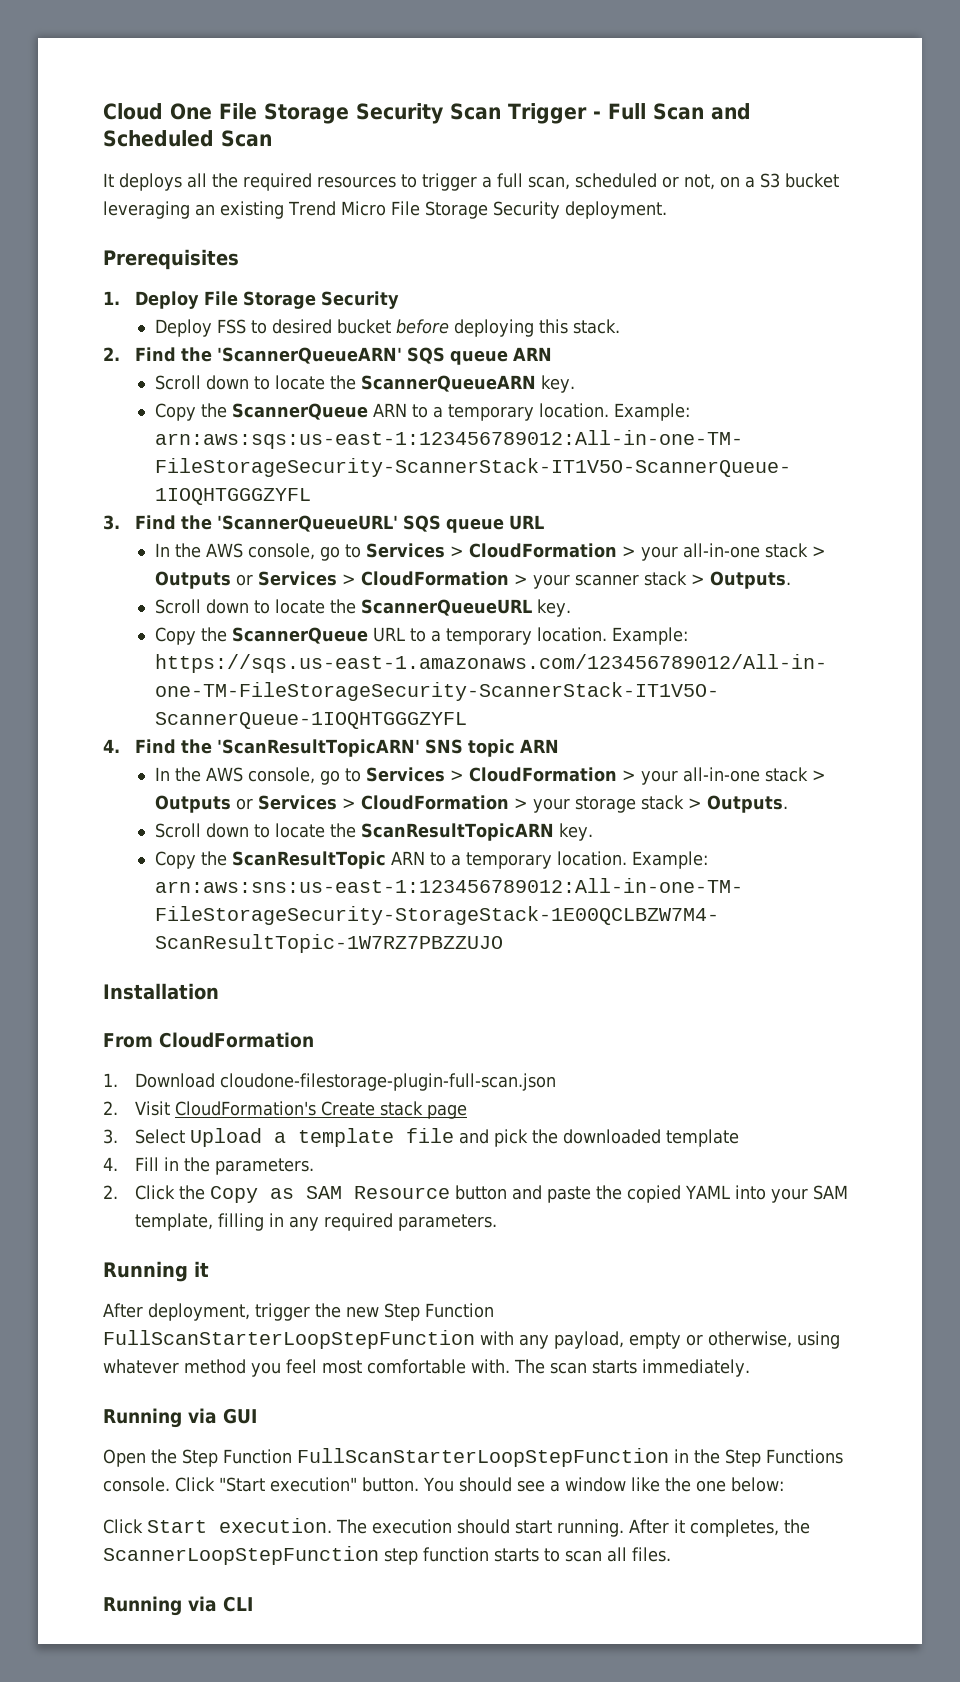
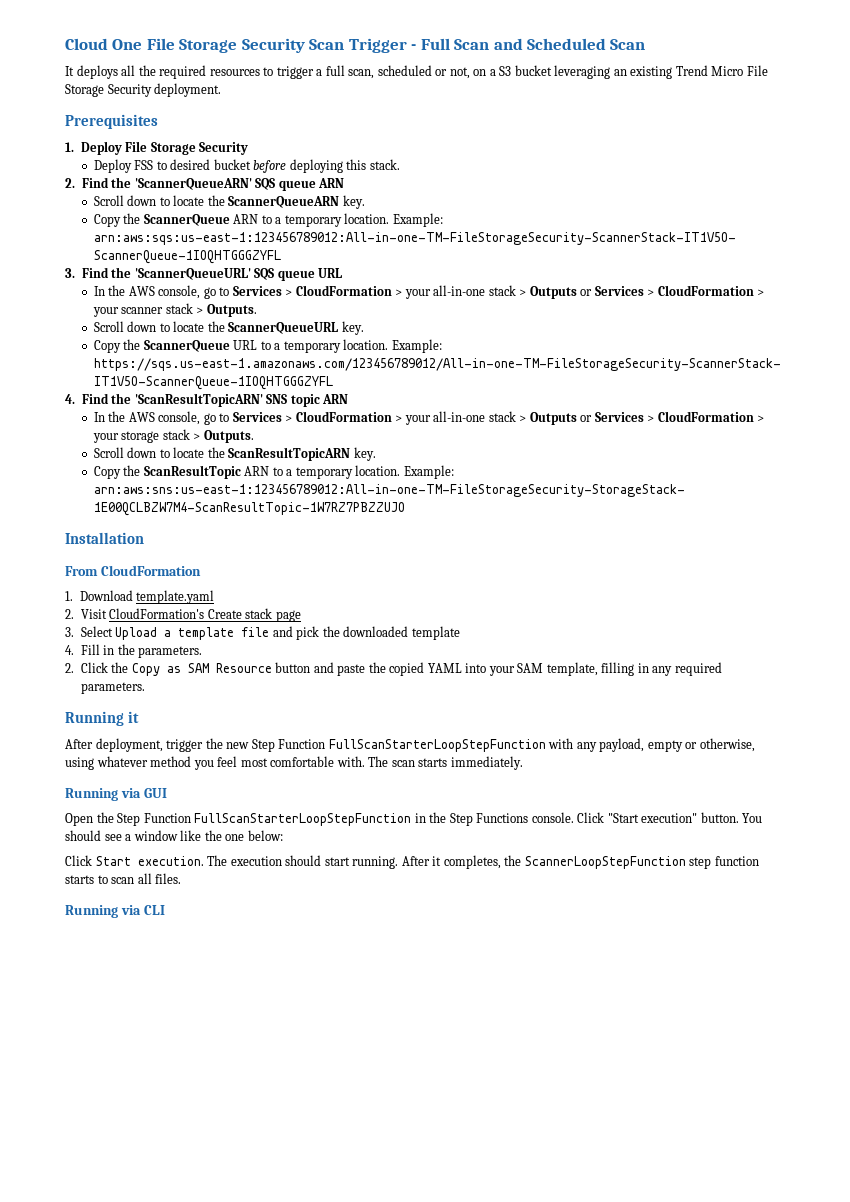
[219,1073,556,1091] cloudone-filestorage-plugin-full-scan.json -> [136,590,215,604] template.yaml

